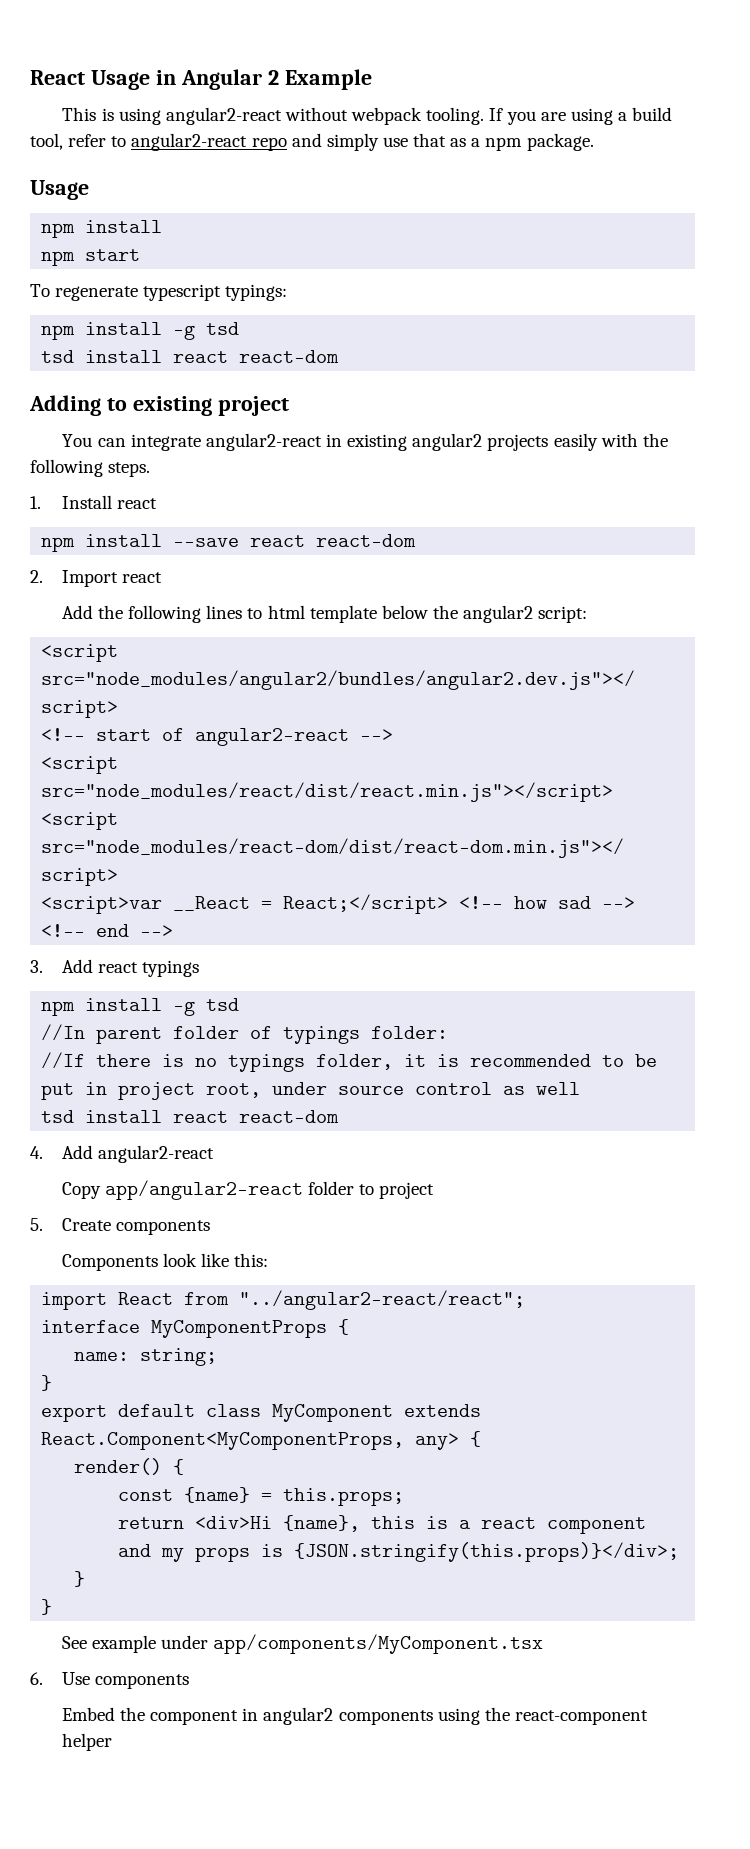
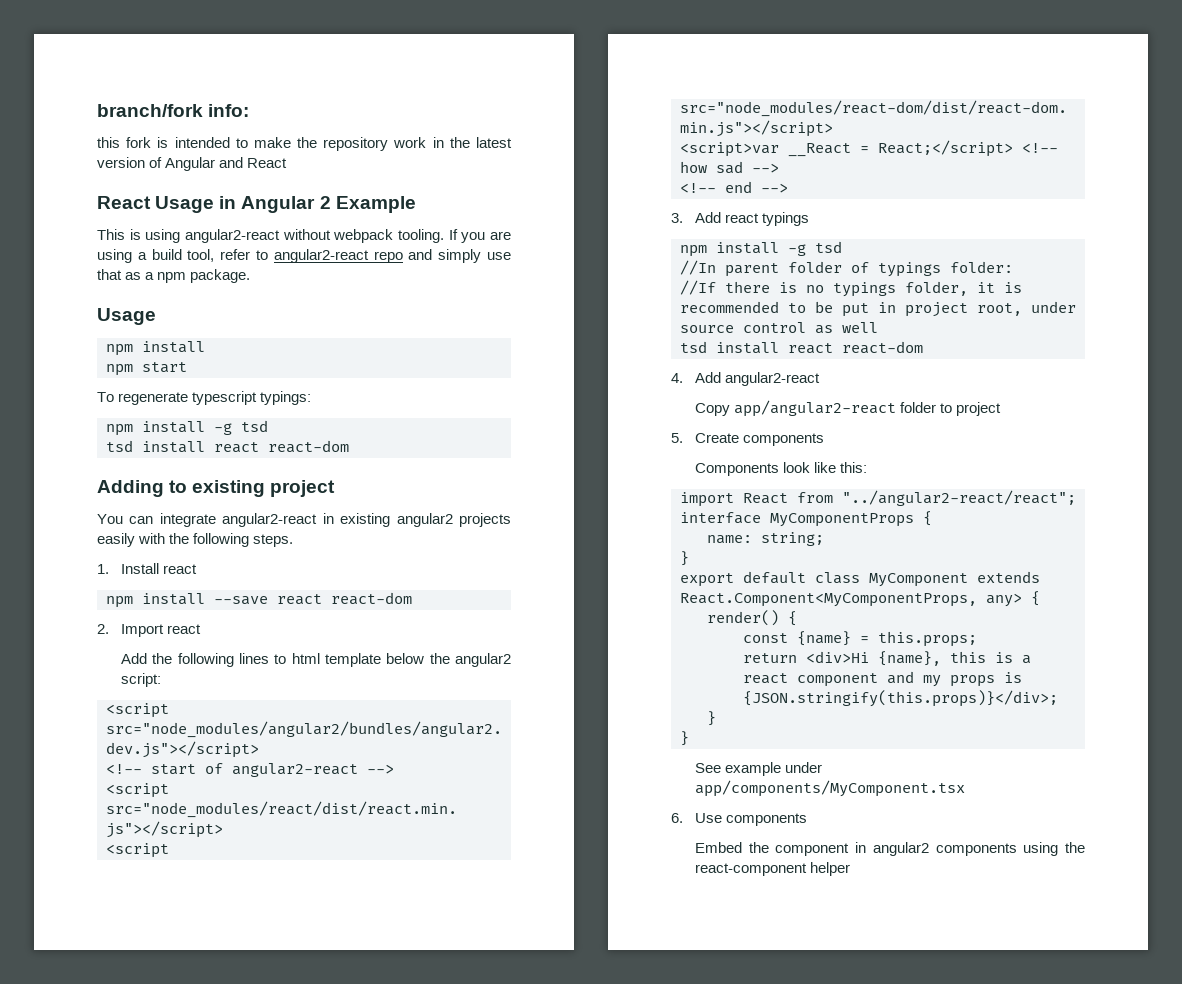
(30, 77) none -> [97,104,250,117] [97,137,512,151] [97,157,288,171] branch/fork info: // this fork is intended to make the repository work in the latest version of Angular and React //

